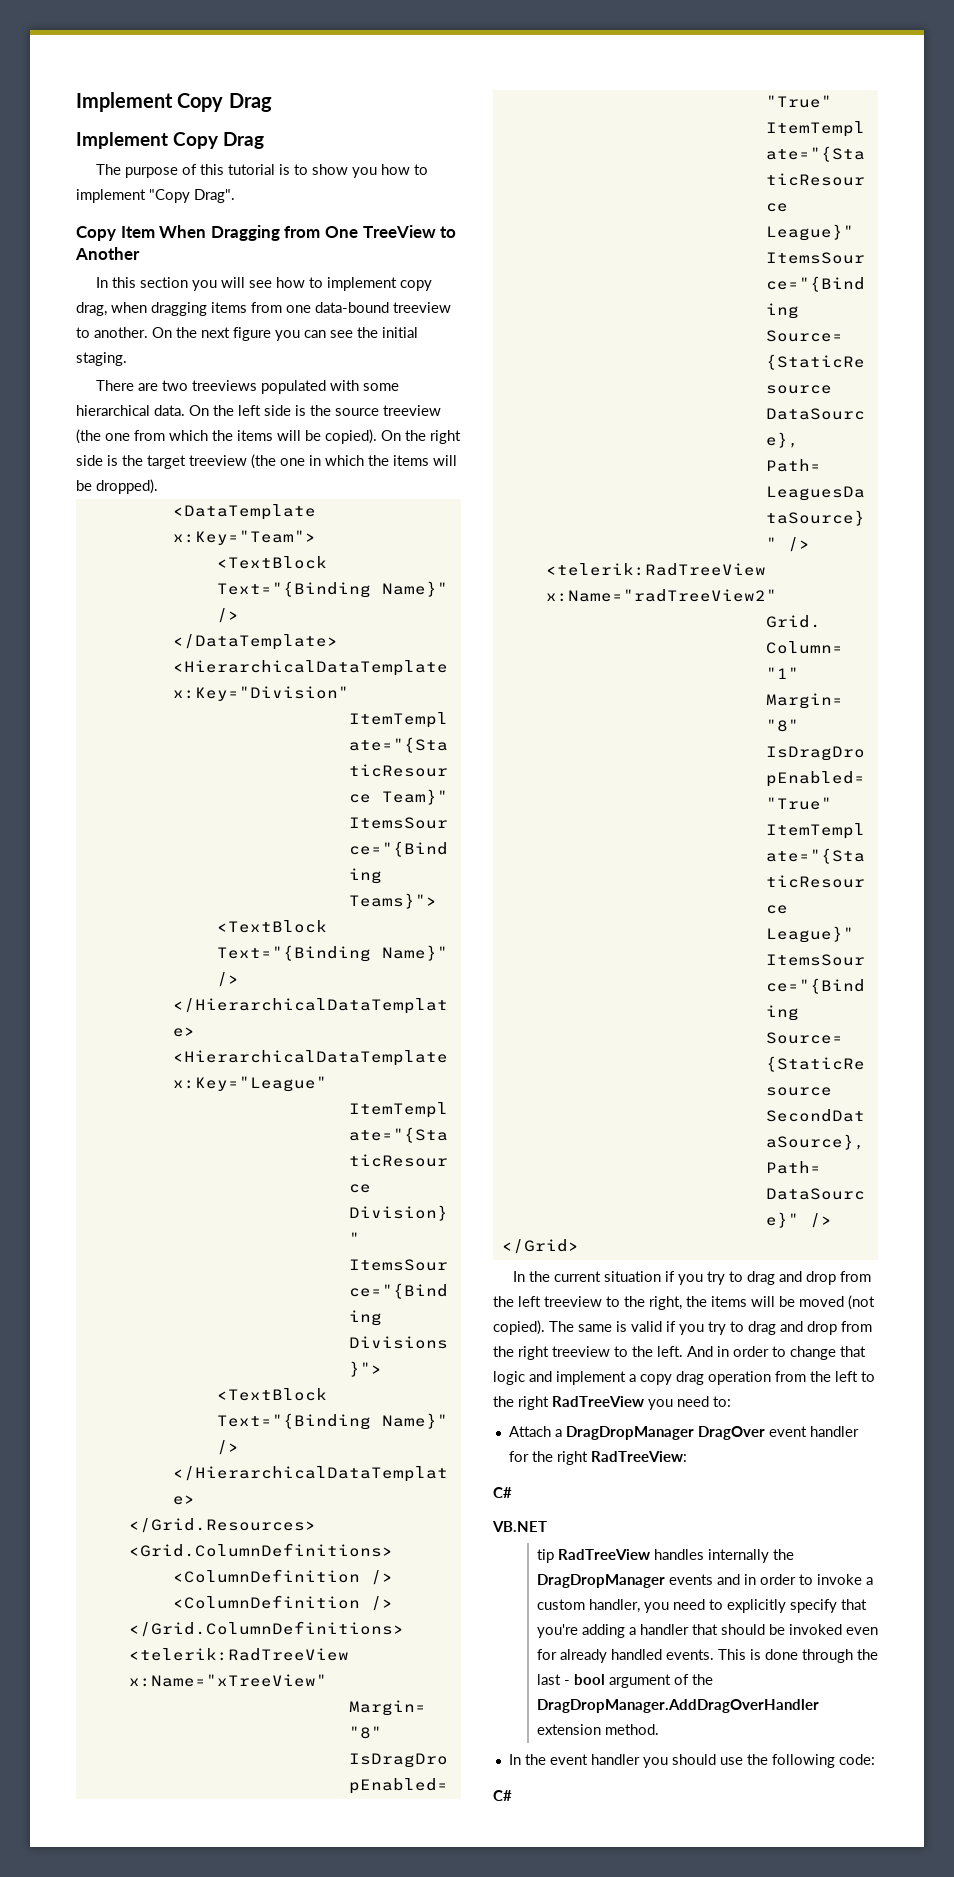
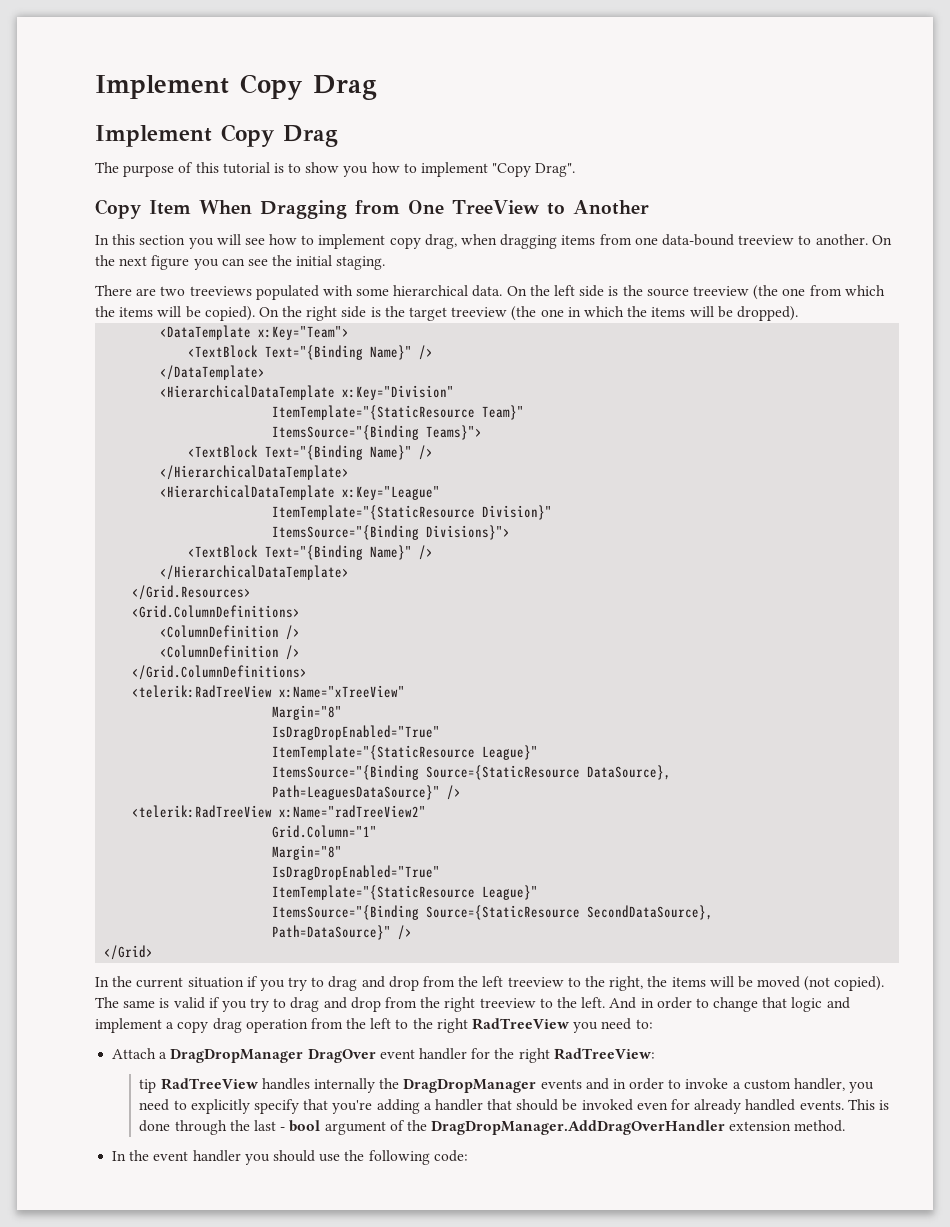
[493,1487,512,1498] [492,1521,547,1532] // C# // VB.NET -> (655, 1054) none
[493,1790,512,1801] // C# -> (468, 1156) none

